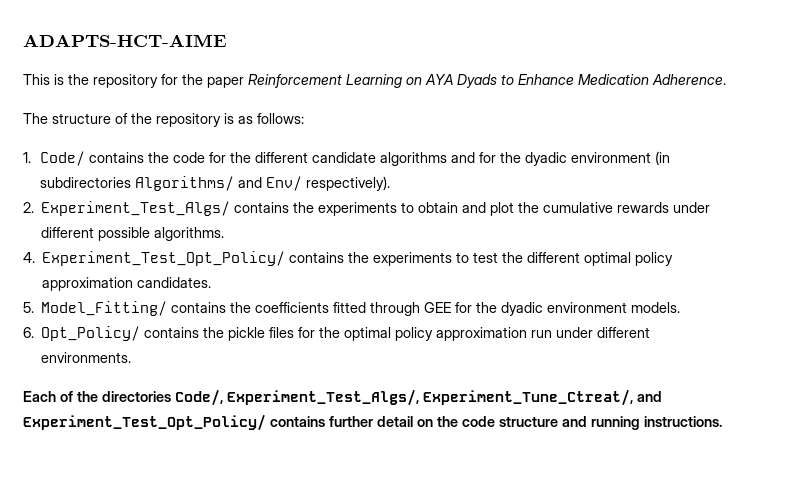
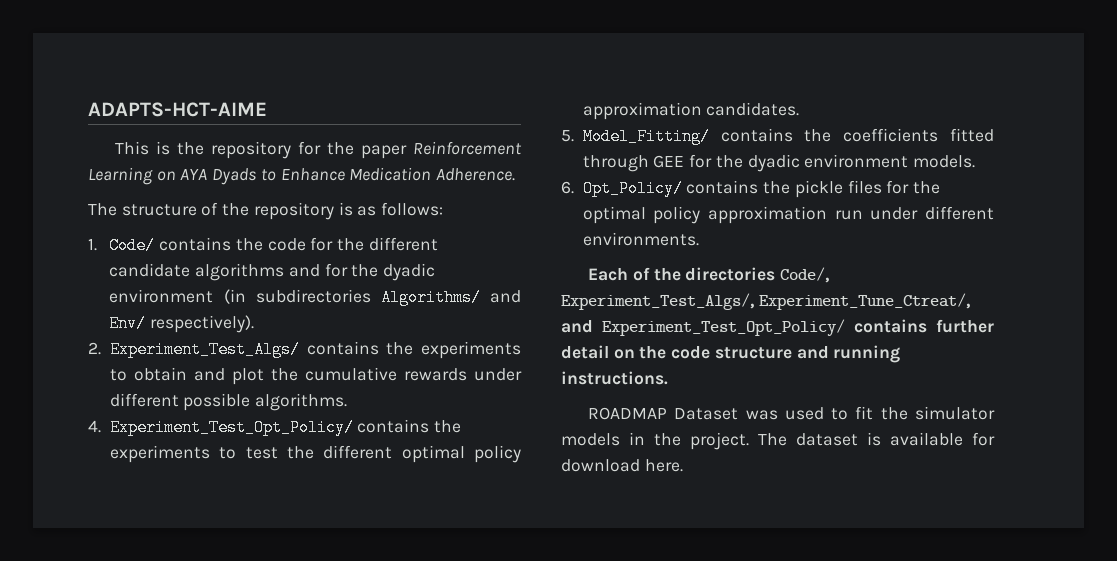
(722, 421) none -> [588,406,995,420] [561,432,995,450] [561,459,683,472] // ROADMAP Dataset was used to fit the simulator models in the project. The dataset is available for download here.

